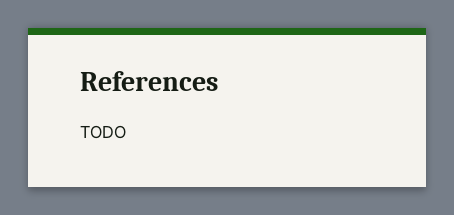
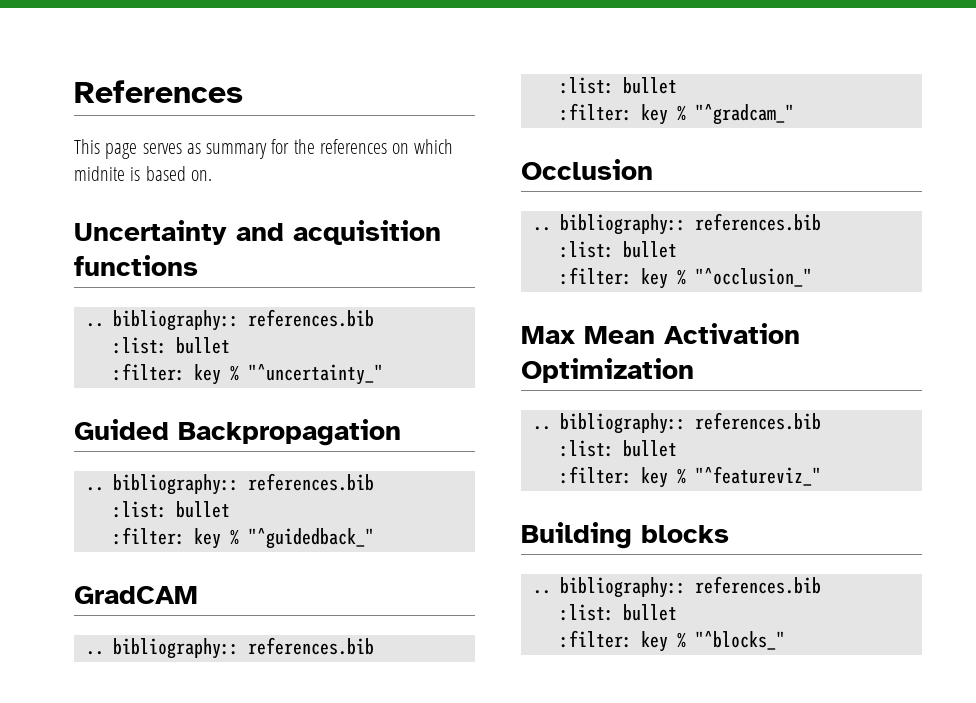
[80,125,126,139] TODO -> [74,139,454,159] [74,166,212,181] [74,220,441,245] [74,255,198,276] [85,309,374,331] [112,337,230,354] [112,363,383,385] [74,419,401,446] [85,473,374,495] [112,501,230,518] [112,527,374,549] [74,586,198,604] [85,637,374,659] [559,77,677,94] [559,103,794,125] [521,159,653,180] [532,213,821,235] [559,241,677,258] [559,267,812,289] [521,323,800,344] [521,358,694,383] [532,412,821,434] [559,440,677,457] [559,466,821,488] [521,522,729,549] [532,576,821,598] [559,604,677,621] [559,630,785,652] This page serves as summary for the references on which midnite is based on. // Uncertainty and acquisition functions // .. bibliography:: references.bib // :list: bullet // :filter: key % "^uncertainty_" // Guided Backpropagation // .. bibliography:: references.bib // :list: bullet // :filter: key % "^guidedback_" // GradCAM // .. bibliography:: references.bib // :list: bullet // :filter: key % "^gradcam_" // Occlusion // .. bibliography:: references.bib // :list: bullet // :filter: key % "^occlusion_" // Max Mean Activation Optimization // .. bibliography:: references.bib // :list: bullet // :filter: key % "^featureviz_" // Building blocks // .. bibliography:: references.bib // :list: bullet // :filter: key % "^blocks_"

